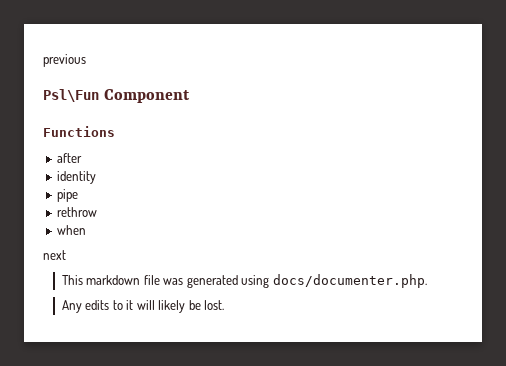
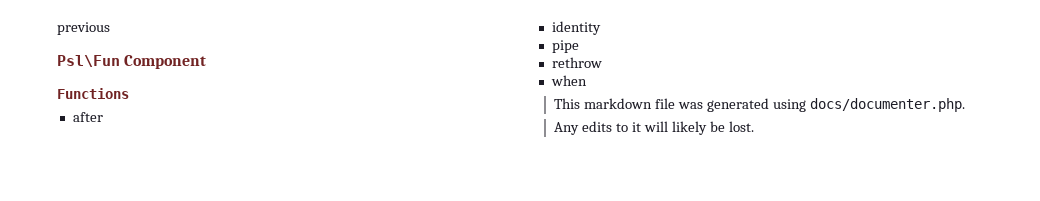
[43,250,66,260] // next -> (587, 80) none

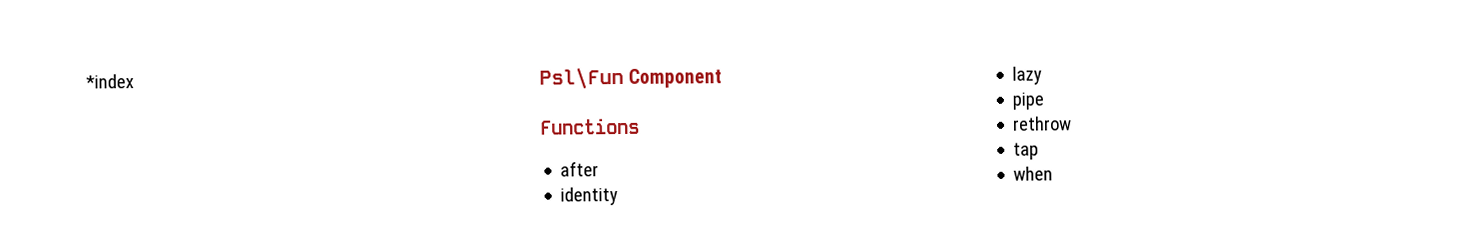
[57,22,110,35] previous -> [85,74,134,89] *index
(601, 28) none -> [1012,66,1043,85] // lazy
(602, 62) none -> [1013,142,1040,160] // tap
[554,98,965,112] [554,121,754,135] // This markdown file was generated using docs/documenter.php. // Any edits to it will likely be lost. -> (1054, 173) none

